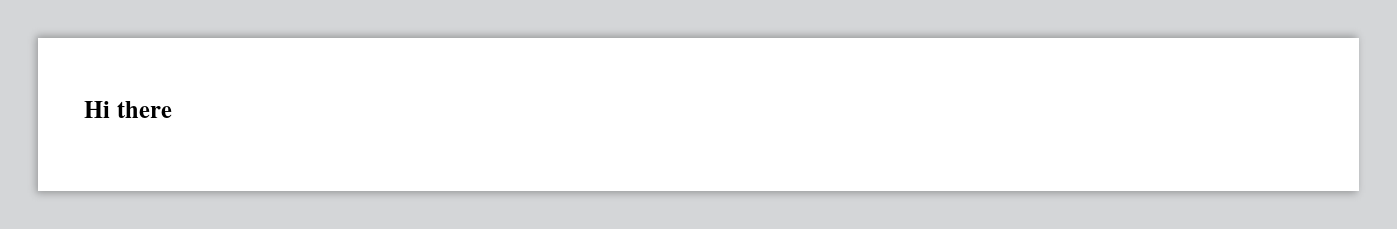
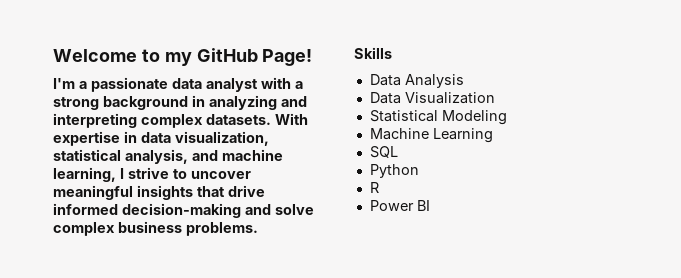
[84,101,172,118] Hi there -> [53,48,313,66] [53,77,303,92] [53,95,307,110] [53,113,308,128] [53,131,269,146] [53,149,283,164] [53,167,251,182] [53,185,265,200] [53,203,314,218] [53,221,258,236] [354,47,392,59] [369,74,464,88] [369,92,495,104] [369,110,507,125] [369,128,493,143] [369,146,398,158] [369,164,419,178] [369,182,379,193] [369,200,430,211] Welcome to my GitHub Page! // I'm a passionate data analyst with a strong background in analyzing and interpreting complex datasets. With expertise in data visualization, statistical analysis, and machine learning, I strive to uncover meaningful insights that drive informed decision-making and solve complex business problems. // Skills // Data Analysis // Data Visualization // Statistical Modeling // Machine Learning // SQL // Python // R // Power BI

